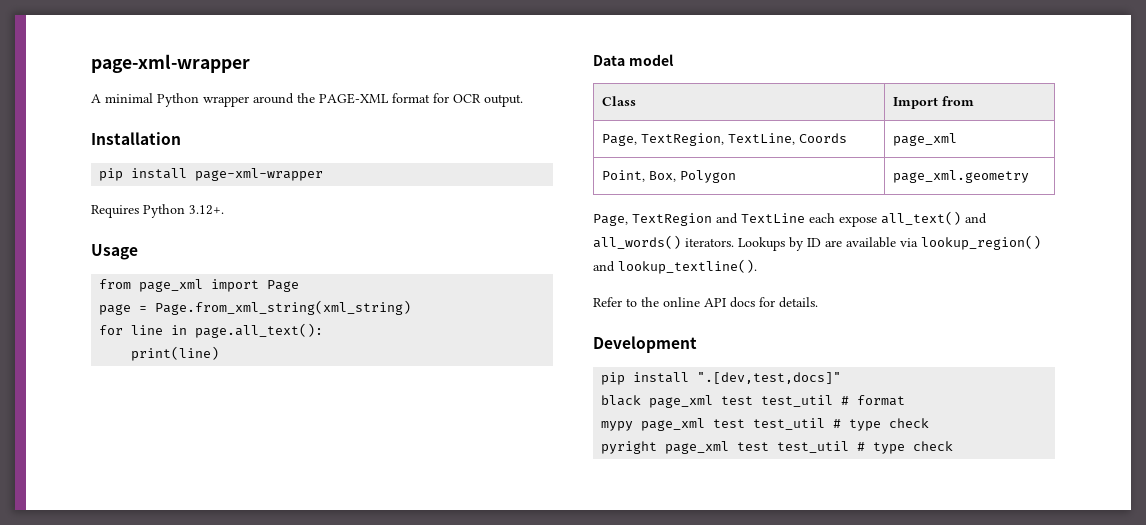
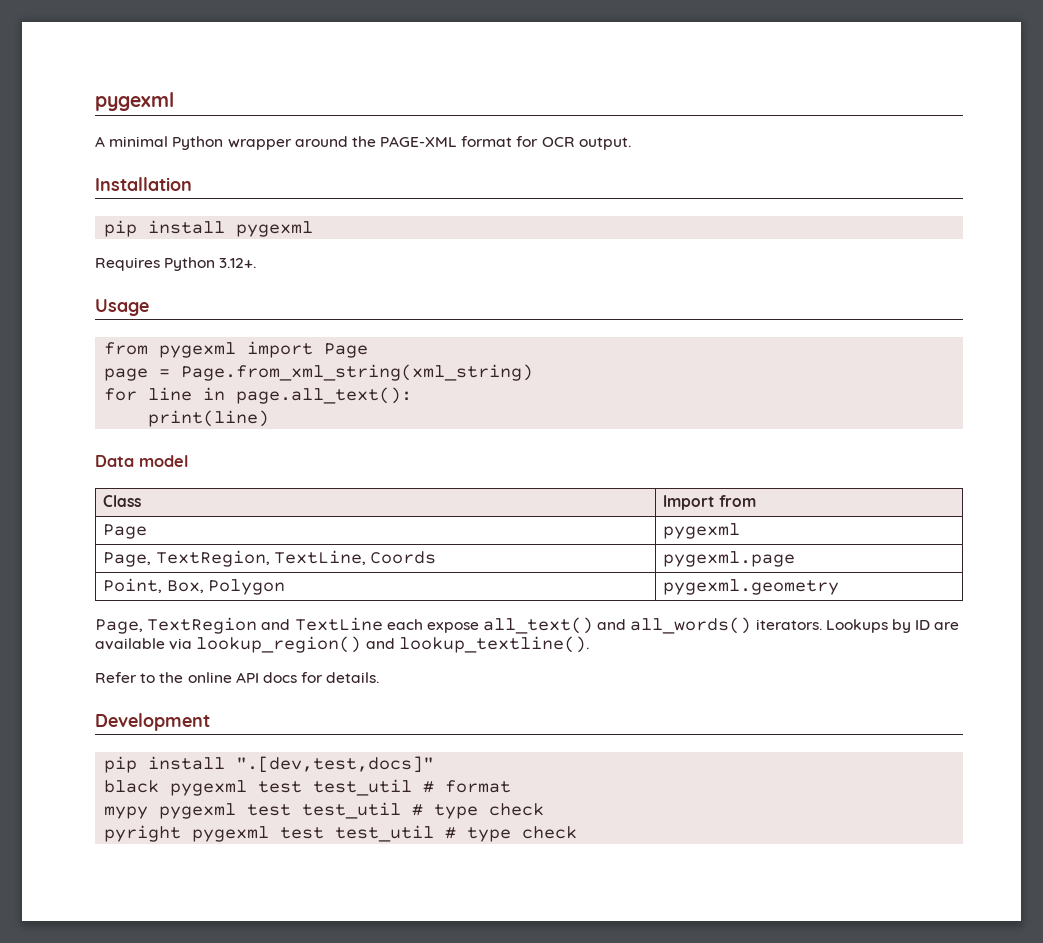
[91,54,250,73] page-xml-wrapper -> [95,92,174,111] pygexml
[195,168,324,181] page-xml-wrapper -> [236,221,314,237] pygexml
[139,279,204,292] page_xml -> [159,342,237,358] pygexml
(975, 101) none -> [103,524,148,539] [663,523,741,539] // Page | pygexml
[893,133,958,146] page_xml -> [663,551,796,567] pygexml.page
[893,170,1030,183] page_xml.geometry -> [663,579,840,595] pygexml.geometry
[649,395,714,408] page_xml -> [170,780,248,796] pygexml
[641,418,706,431] page_xml -> [159,803,237,819] pygexml
[665,441,730,454] page_xml -> [192,826,270,842] pygexml

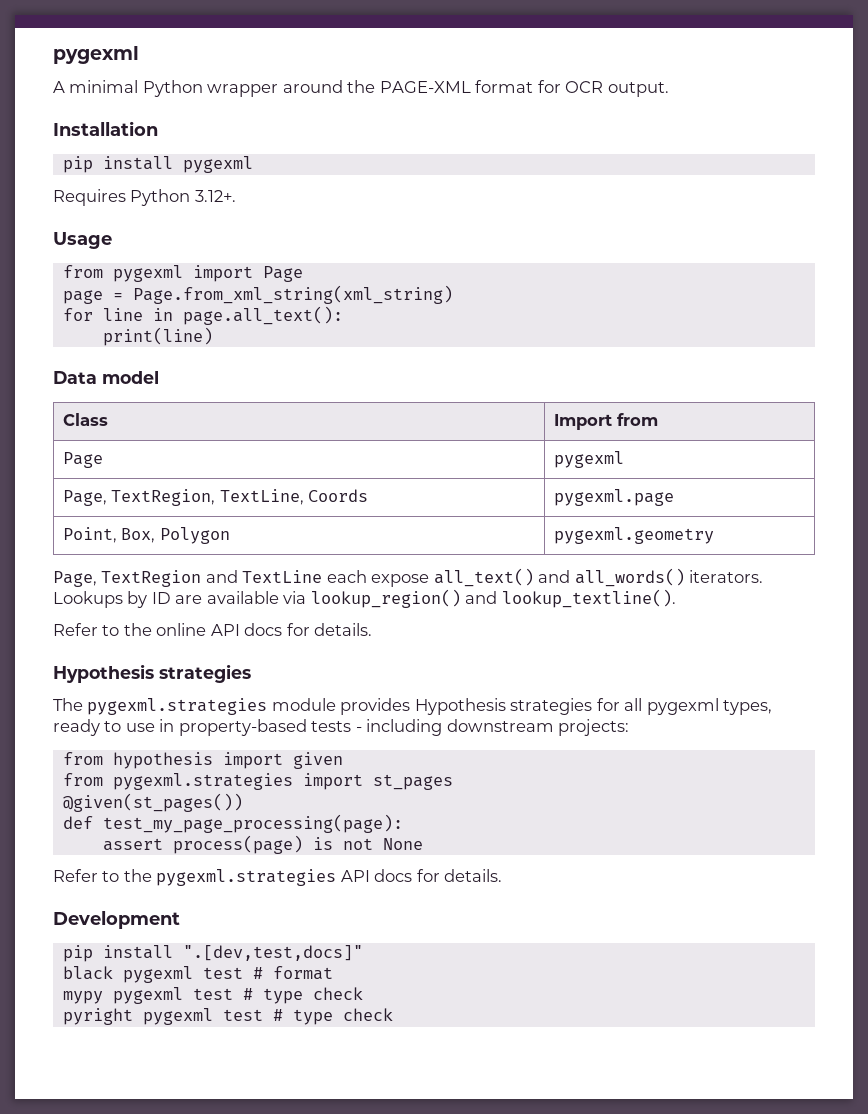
(380, 677) none -> [53,664,251,683] [53,698,773,715] [53,719,630,736] [62,752,343,769] [62,773,453,790] [62,793,243,812] [62,814,403,833] [102,835,423,854] [53,869,503,886] // Hypothesis strategies // The pygexml.strategies module provides Hypothesis strategies for all pygexml types, ready to use in property-based tests - including downstream projects: // from hypothesis import given // from pygexml.strategies import st_pages // @given(st_pages()) // def test_my_page_processing(page): // assert process(page) is not None // Refer to the pygexml.strategies API docs for details.
[313,779,413,796] test_util -> (243, 973) none
[302,802,402,819] test_util -> (233, 994) none
[335,825,435,842] test_util -> (263, 1015) none

